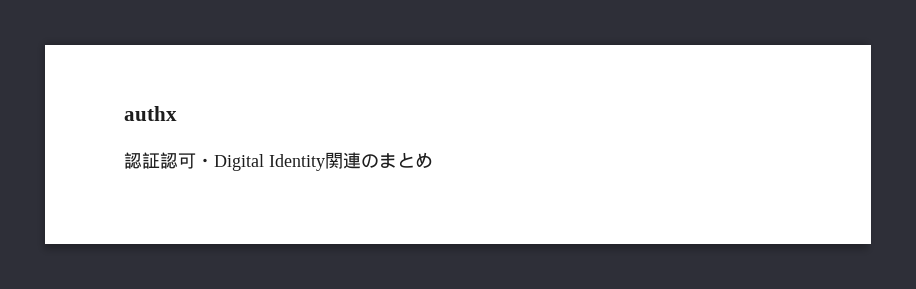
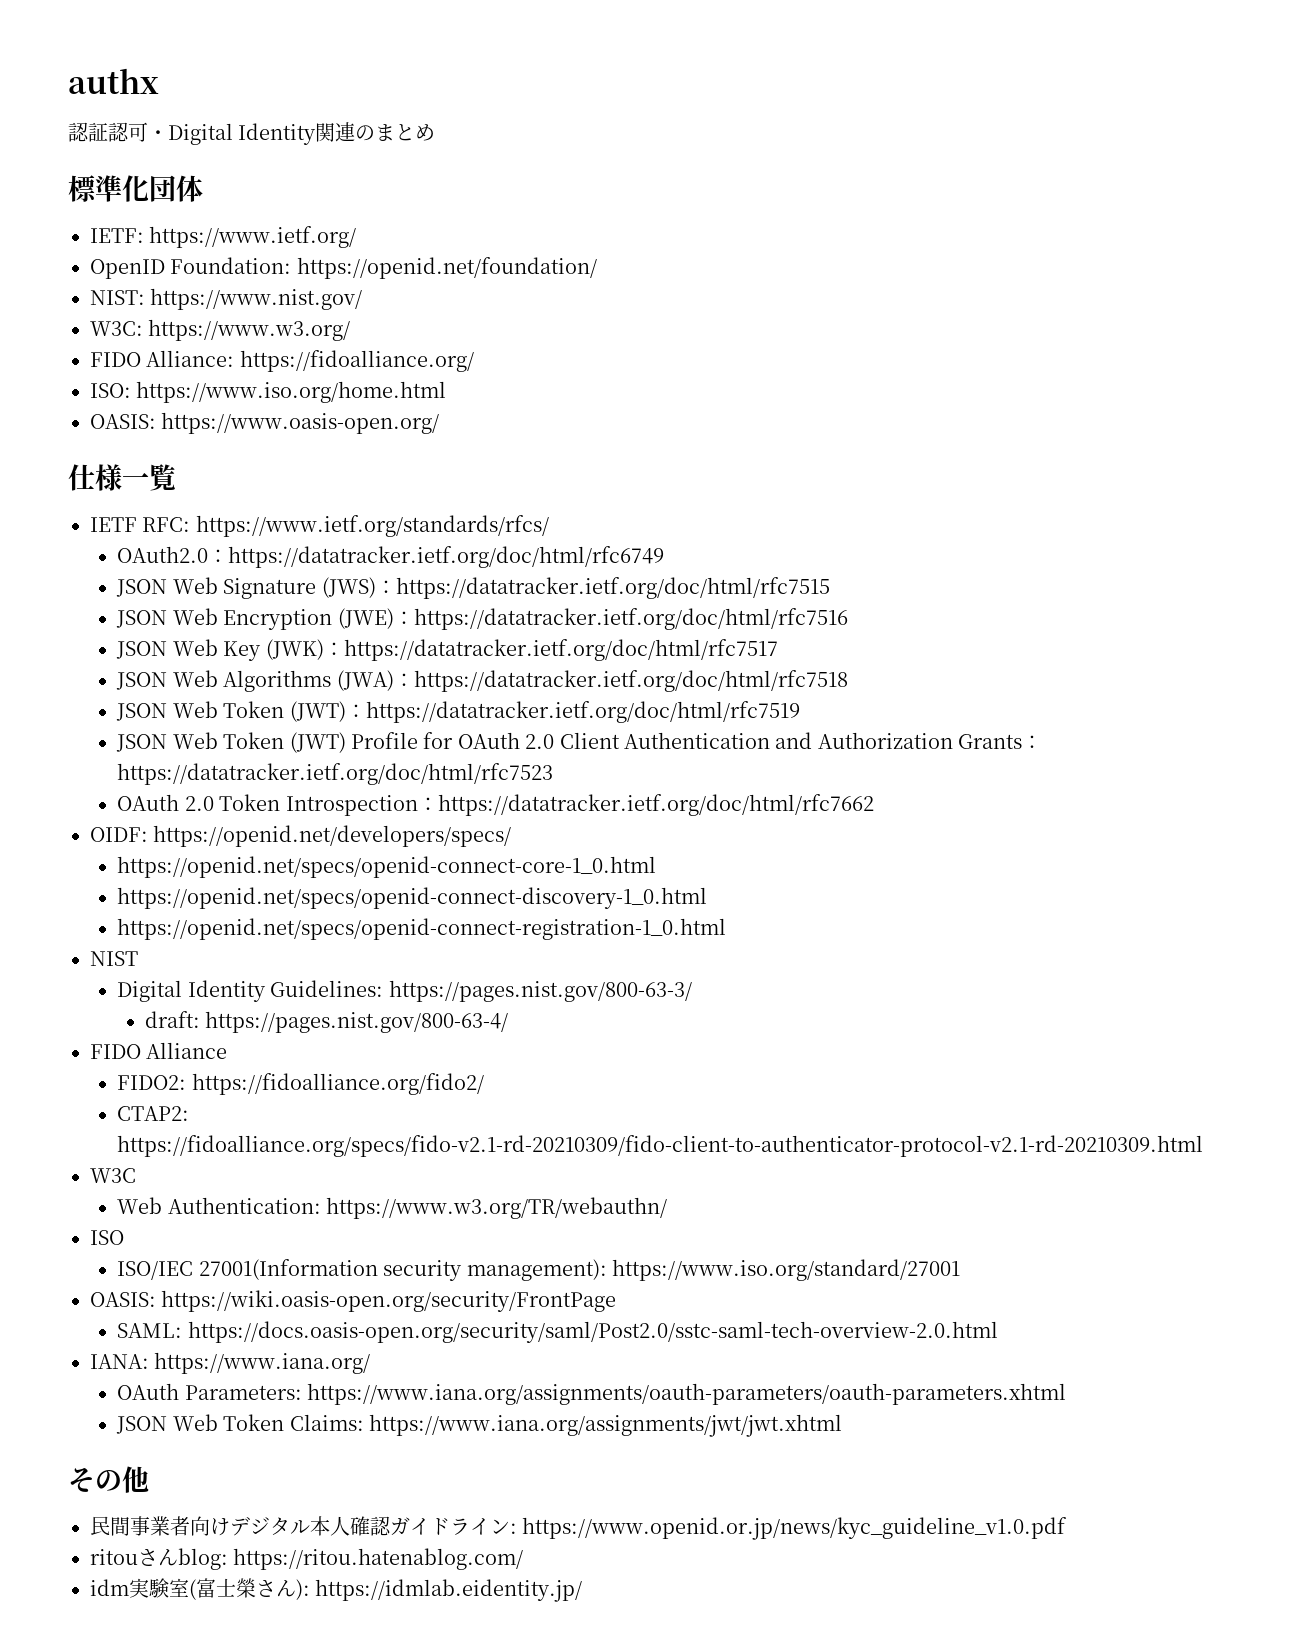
(433, 160) none -> [68,175,203,202] [90,226,357,248] [90,257,597,279] [90,288,363,310] [90,319,351,341] [90,350,474,372] [90,381,447,403] [90,412,440,434] [68,464,176,491] [90,515,549,537] [117,546,665,568] [116,577,830,599] [116,608,848,630] [116,639,778,661] [116,670,848,692] [116,701,800,723] [116,732,1043,753] [117,763,554,785] [117,794,874,816] [90,825,512,847] [117,856,657,878] [117,887,708,909] [117,918,727,940] [90,951,138,966] [117,980,692,1002] [144,1011,509,1033] [90,1042,228,1059] [117,1073,484,1095] [117,1106,190,1121] [117,1135,1204,1157] [90,1168,136,1183] [117,1197,668,1219] [90,1230,124,1245] [117,1259,960,1281] [90,1290,617,1312] [117,1321,998,1343] [90,1352,371,1374] [117,1383,1067,1405] [116,1414,842,1437] [68,1466,149,1493] [90,1516,1068,1540] [90,1548,524,1570] [90,1578,583,1602] // 標準化団体 // IETF: https://www.ietf.org/ // OpenID Foundation: https://openid.net/foundation/ // NIST: https://www.nist.gov/ // W3C: https://www.w3.org/ // FIDO Alliance: https://fidoalliance.org/ // ISO: https://www.iso.org/home.html // OASIS: https://www.oasis-open.org/ // 仕様一覧 // IETF RFC: https://www.ietf.org/standards/rfcs/ // OAuth2.0：https://datatracker.ietf.org/doc/html/rfc6749 // JSON Web Signature (JWS)：https://datatracker.ietf.org/doc/html/rfc7515 // JSON Web Encryption (JWE)：https://datatracker.ietf.org/doc/html/rfc7516 // JSON Web Key (JWK)：https://datatracker.ietf.org/doc/html/rfc7517 // JSON Web Algorithms (JWA)：https://datatracker.ietf.org/doc/html/rfc7518 // JSON Web Token (JWT)：https://datatracker.ietf.org/doc/html/rfc7519 // JSON Web Token (JWT) Profile for OAuth 2.0 Client Authentication and Authorization Grants：https://datatracker.ietf.org/doc/html/rfc7523 // OAuth 2.0 Token Introspection：https://datatracker.ietf.org/doc/html/rfc7662 // OIDF: https://openid.net/developers/specs/ // https://openid.net/specs/openid-connect-core-1_0.html // https://openid.net/specs/openid-connect-discovery-1_0.html // https://openid.net/specs/openid-connect-registration-1_0.html // NIST // Digital Identity Guidelines: https://pages.nist.gov/800-63-3/ // draft: https://pages.nist.gov/800-63-4/ // FIDO Alliance // FIDO2: https://fidoalliance.org/fido2/ // CTAP2: https://fidoalliance.org/specs/fido-v2.1-rd-20210309/fido-client-to-authenticator-protocol-v2.1-rd-20210309.html // W3C // Web Authentication: https://www.w3.org/TR/webauthn/ // ISO // ISO/IEC 27001(Information security management): https://www.iso.org/standard/27001 // OASIS: https://wiki.oasis-open.org/security/FrontPage // SAML: https://docs.oasis-open.org/security/saml/Post2.0/sstc-saml-tech-overview-2.0.html // IANA: https://www.iana.org/ // OAuth Parameters: https://www.iana.org/assignments/oauth-parameters/oauth-parameters.xhtml // JSON Web Token Claims: https://www.iana.org/assignments/jwt/jwt.xhtml // その他 // 民間事業者向けデジタル本人確認ガイドライン: https://www.openid.or.jp/news/kyc_guideline_v1.0.pdf // ritouさんblog: https://ritou.hatenablog.com/ // idm実験室(富士榮さん): https://idmlab.eidentity.jp/

